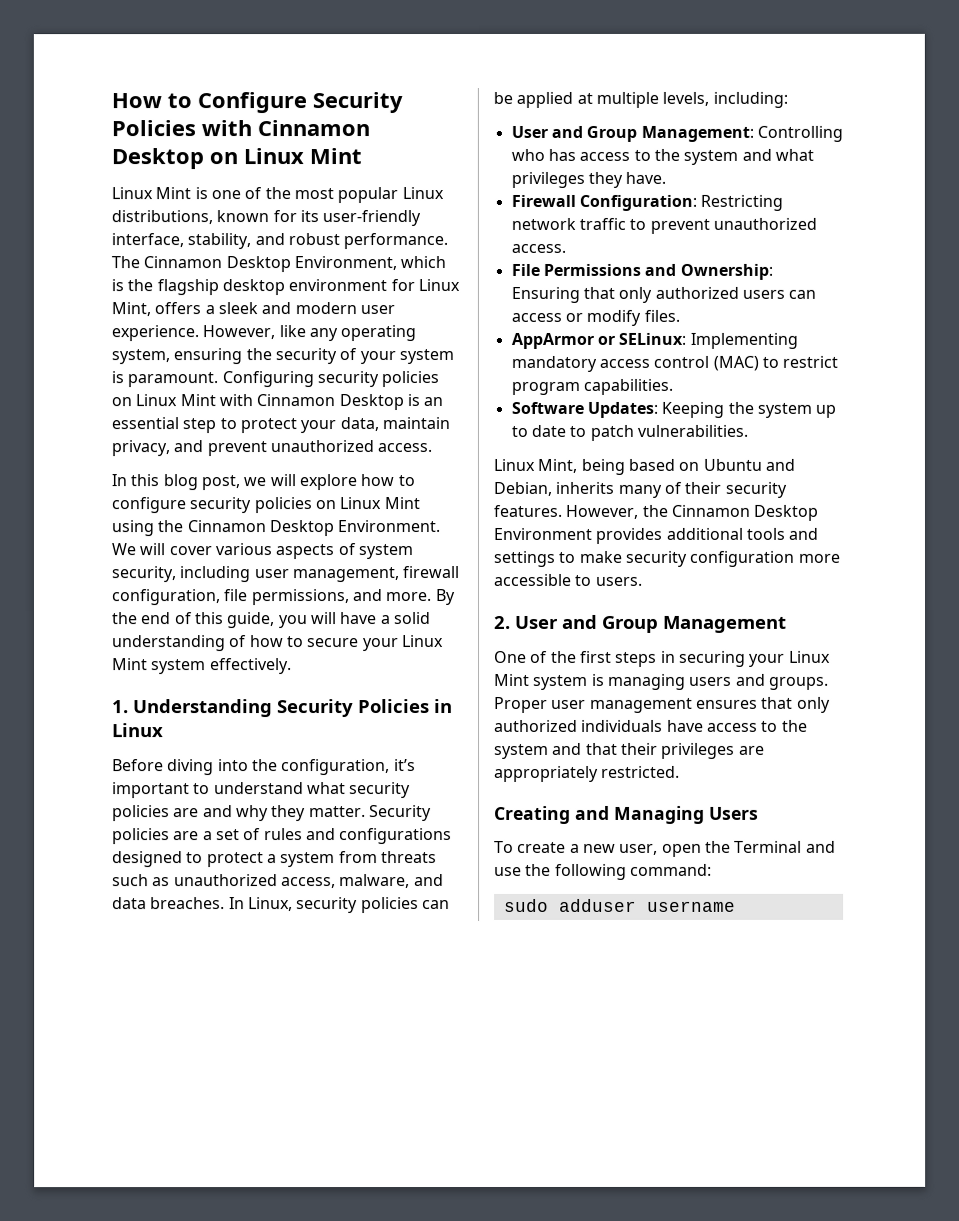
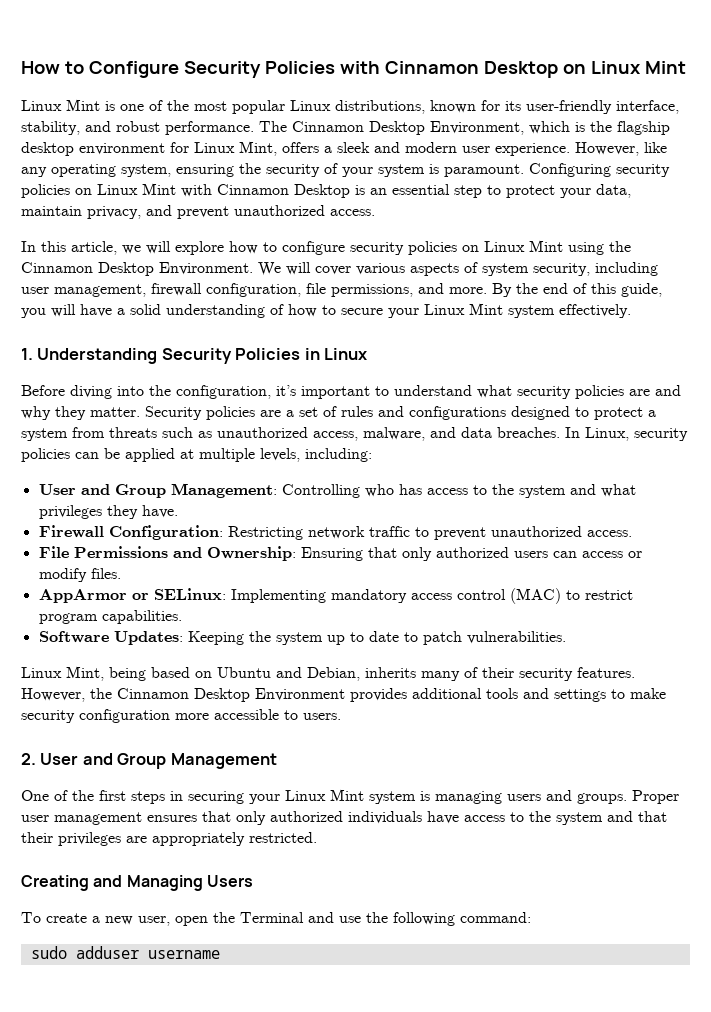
[162,474,240,491] blog post, -> [71,241,117,255] article,

